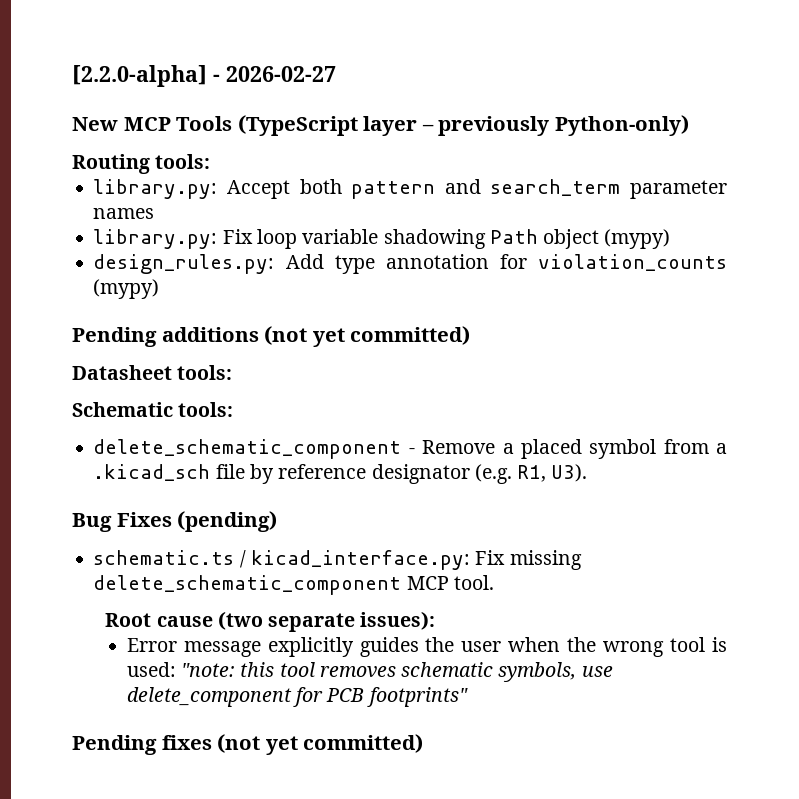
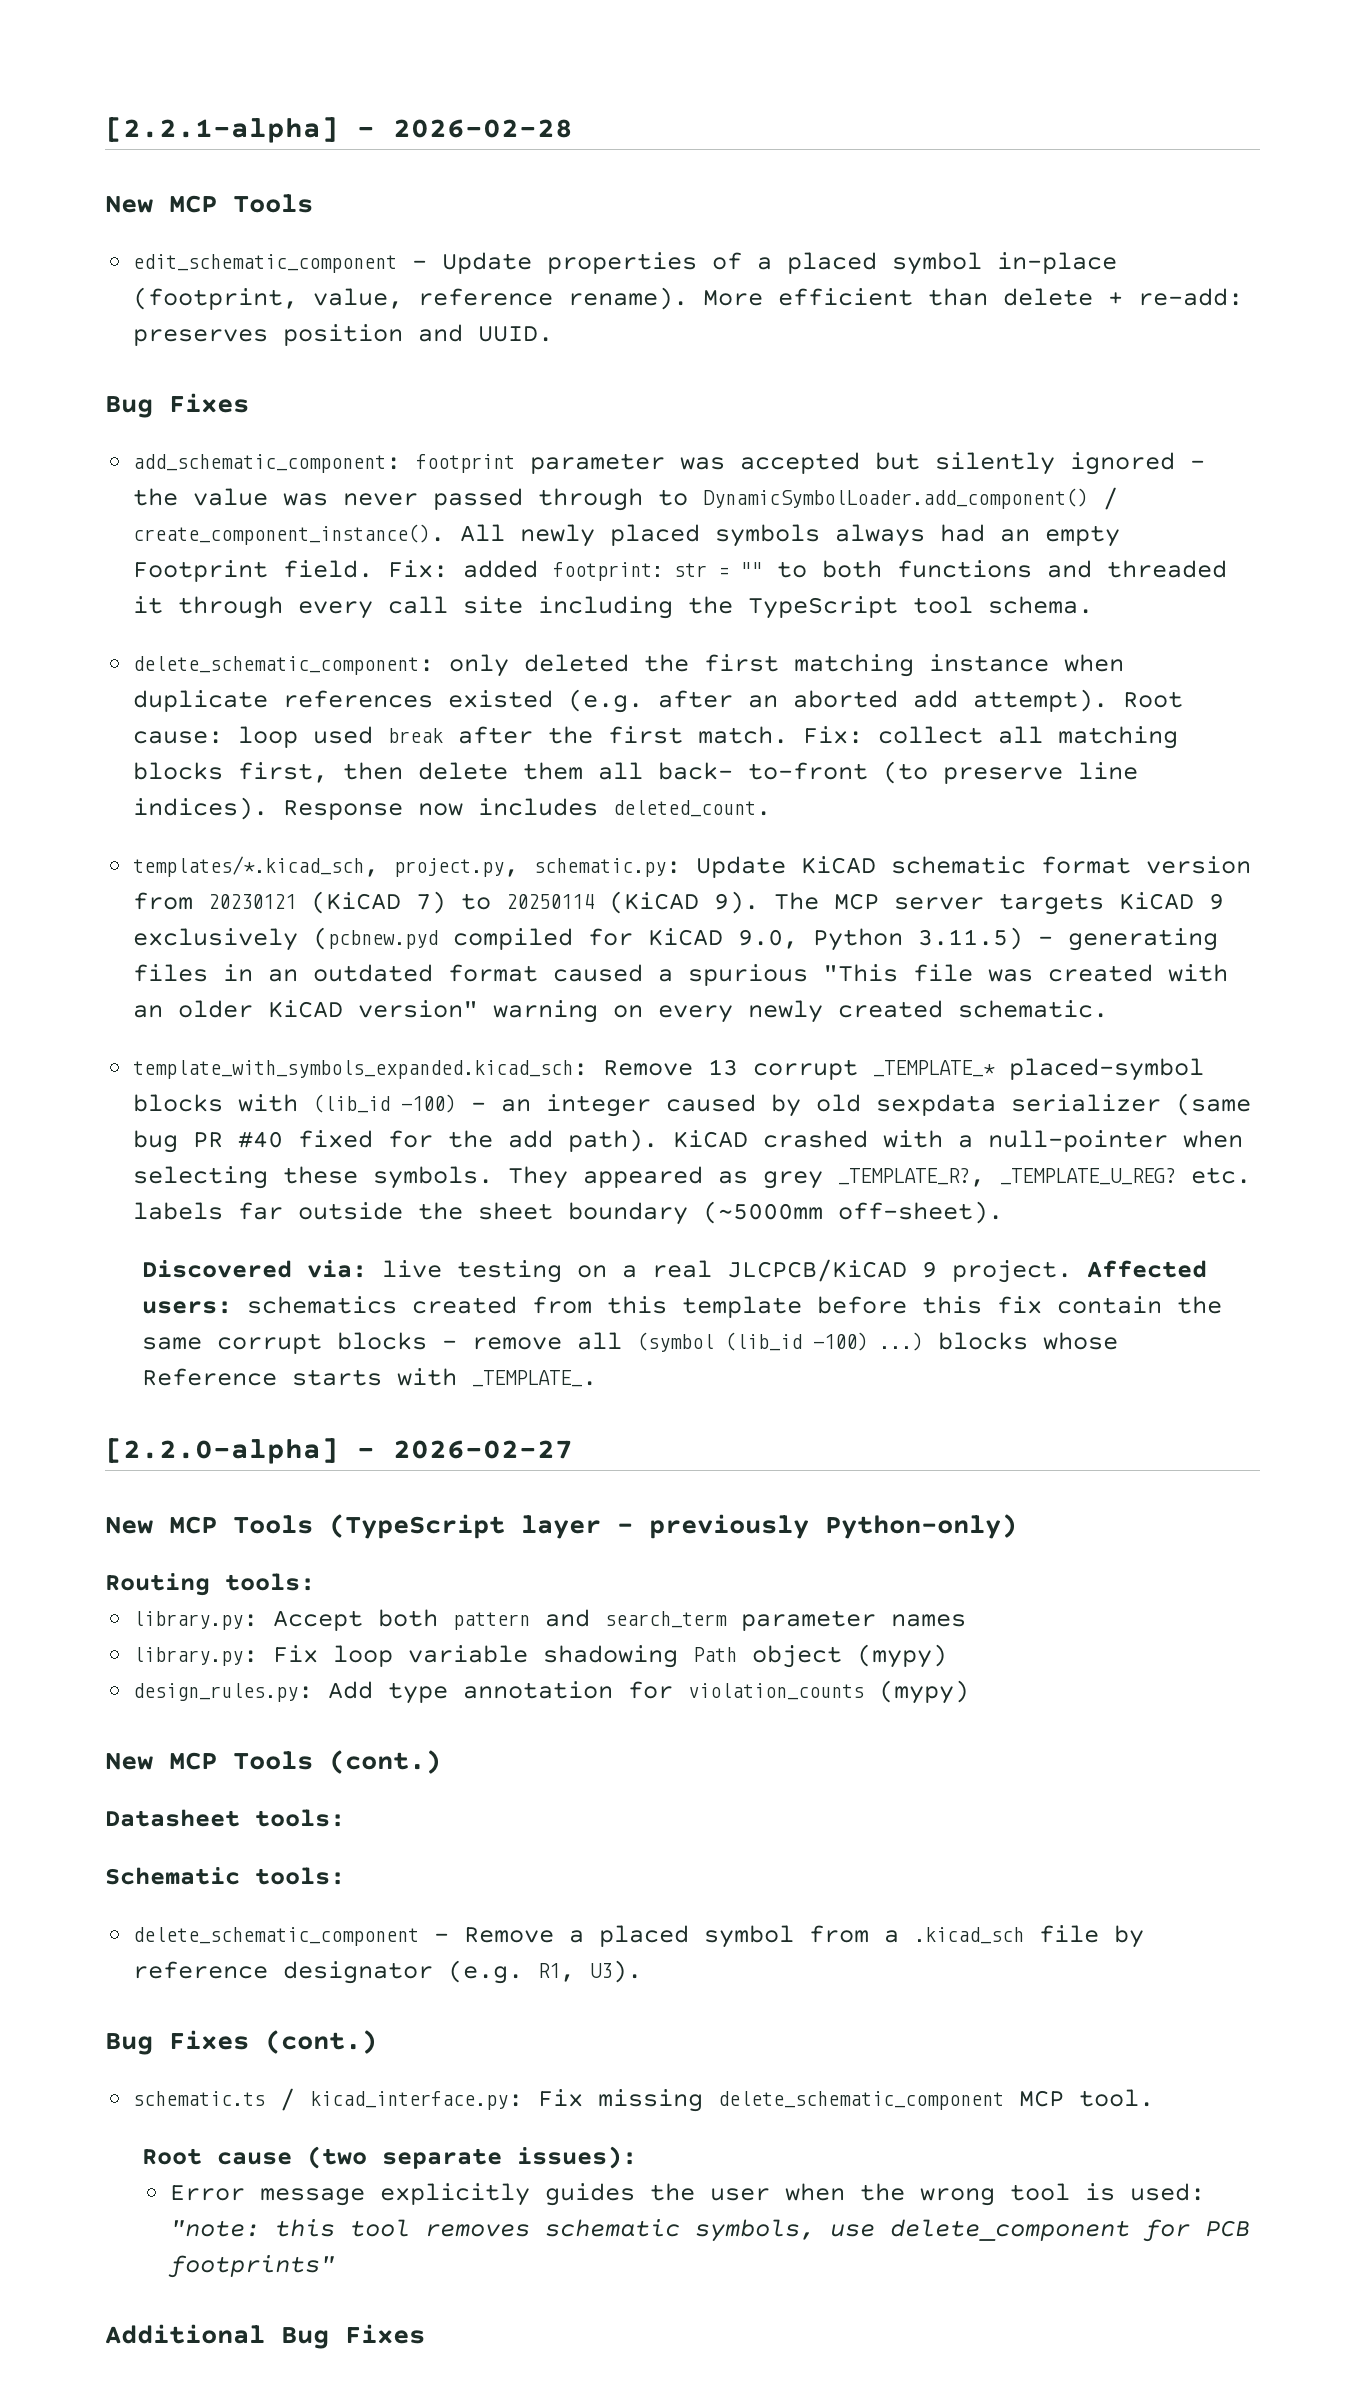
(72, 76) none -> [105,117,573,143] [105,194,313,213] [133,252,1118,275] [133,287,1244,310] [133,324,554,346] [105,393,249,418] [133,452,1206,475] [133,487,1119,511] [133,524,1121,547] [133,560,1228,582] [133,596,1094,619] [133,654,1125,677] [133,689,1184,713] [133,726,1179,749] [133,761,1139,784] [133,797,772,820] [133,856,1252,878] [133,891,1225,915] [133,927,1219,951] [133,964,1229,986] [133,1000,1109,1023] [133,1058,1205,1081] [133,1093,1252,1117] [133,1129,1244,1153] [133,1166,1252,1189] [133,1201,1004,1225] [142,1259,1208,1283] [142,1296,1223,1318] [142,1332,1119,1354] [142,1368,598,1387] [2.2.1-alpha] - 2026-02-28 // New MCP Tools // edit_schematic_component – Update properties of a placed symbol in-place (footprint, value, reference rename). More efficient than delete + re-add: preserves position and UUID. // Bug Fixes // add_schematic_component: footprint parameter was accepted but silently ignored – the value was never passed through to DynamicSymbolLoader.add_component() / create_component_instance(). All newly placed symbols always had an empty Footprint field. Fix: added footprint: str = "" to both functions and threaded it through every call site including the TypeScript tool schema. // delete_schematic_component: only deleted the first matching instance when duplicate references existed (e.g. after an aborted add attempt). Root cause: loop used break after the first match. Fix: collect all matching blocks first, then delete them all back- to-front (to preserve line indices). Response now includes deleted_count. // templates/*.kicad_sch, project.py, schematic.py: Update KiCAD schematic format version from 20230121 (KiCAD 7) to 20250114 (KiCAD 9). The MCP server targets KiCAD 9 exclusively (pcbnew.pyd compiled for KiCAD 9.0, Python 3.11.5) – generating files in an outdated format caused a spurious "This file was created with an older KiCAD version" warning on every newly created schematic. // template_with_symbols_expanded.kicad_sch: Remove 13 corrupt _TEMPLATE_* placed-symbol blocks with (lib_id -100) – an integer caused by old sexpdata serializer (same bug PR #40 fixed for the add path). KiCAD crashed with a null-pointer when selecting these symbols. They appeared as grey _TEMPLATE_R?, _TEMPLATE_U_REG? etc. labels far outside the sheet boundary (~5000mm off-sheet). // Discovered via: live testing on a real JLCPCB/KiCAD 9 project. Affected users: schematics created from this template before this fix contain the same corrupt blocks – remove all (symbol (lib_id -100) ...) blocks whose Reference starts with _TEMPLATE_. //
[72,326,471,347] Pending additions (not yet committed) -> [105,1750,441,1774] New MCP Tools (cont.)
[177,511,278,532] (pending) -> [265,2030,377,2054] (cont.)
[72,734,424,755] Pending fixes (not yet committed) -> [105,2324,425,2349] Additional Bug Fixes

